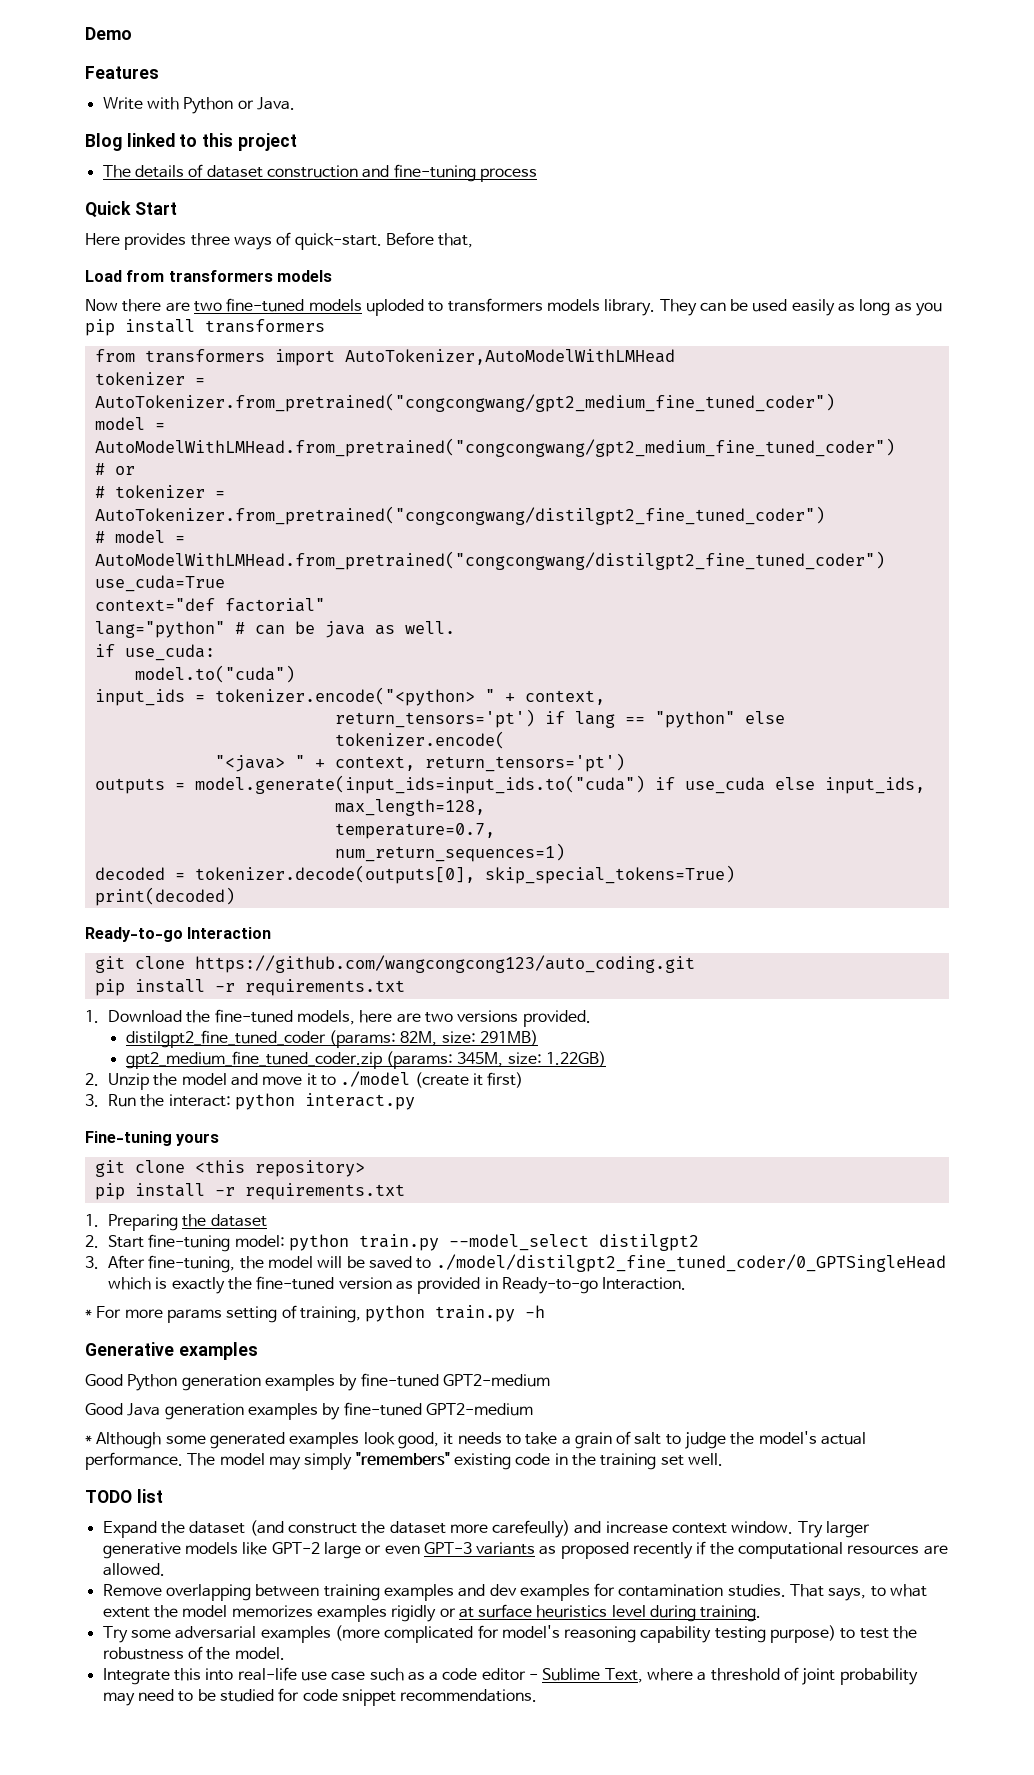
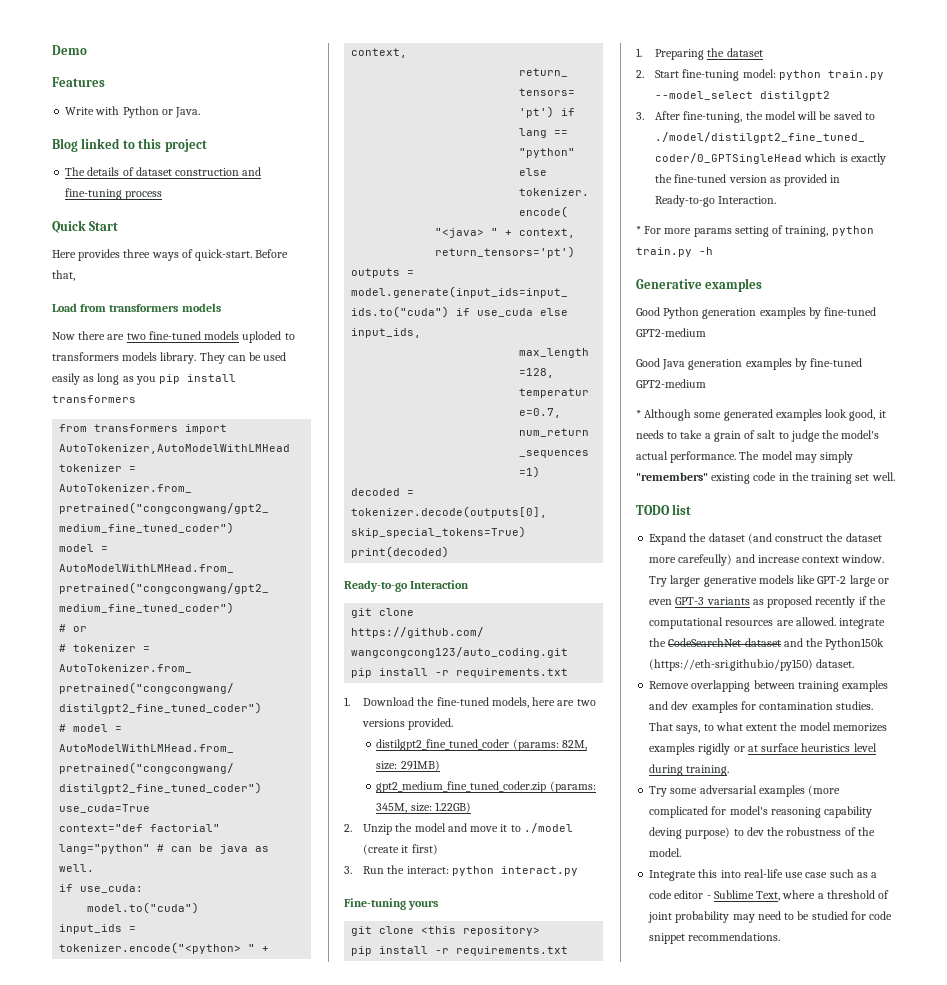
(165, 1569) none -> [839,618,886,629] [649,638,885,650] [649,659,855,671] integrate the CodeSearchNet dataset and the Python150k (https://eth-sri.github.io/py150) dataset.
[714,1626,766,1643] testing -> [649,827,683,839] deving
[859,1628,889,1639] test -> [746,827,764,836] dev

